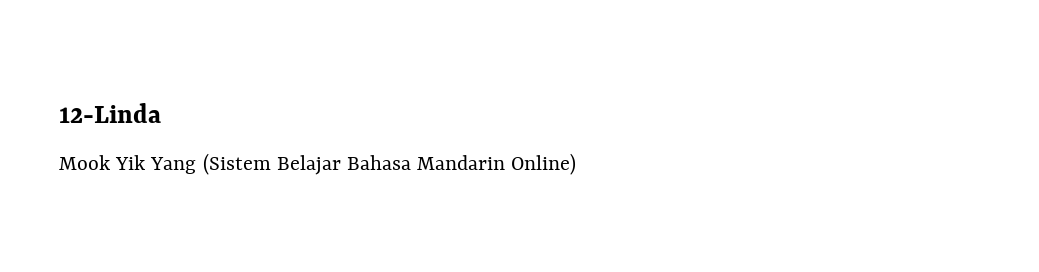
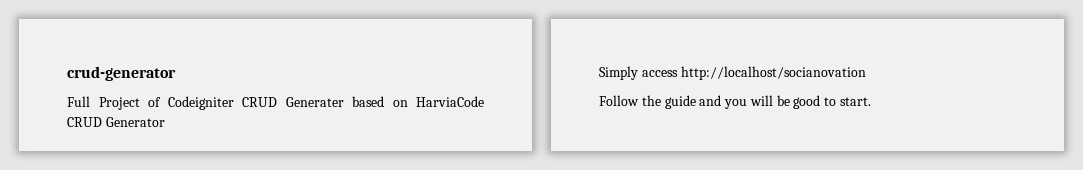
[59,103,161,123] [59,153,577,175] 12-Linda // Mook Yik Yang (Sistem Belajar Bahasa Mandarin Online) -> [67,66,176,81] [67,96,484,110] [67,117,165,127] [599,66,866,80] [599,95,872,109] crud-generator // Full Project of Codeigniter CRUD Generater based on HarviaCode CRUD Generator // Simply access http://localhost/socianovation // Follow the guide and you will be good to start.

